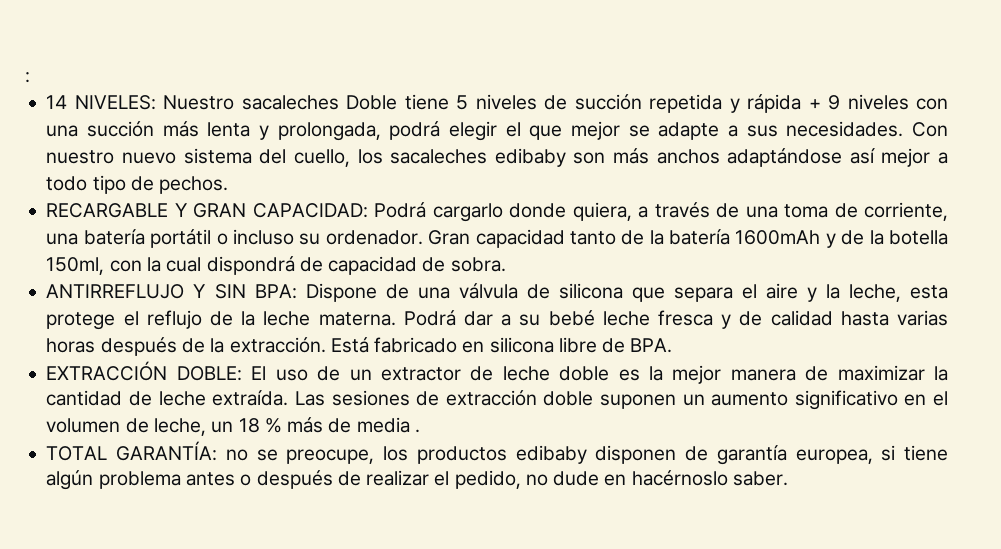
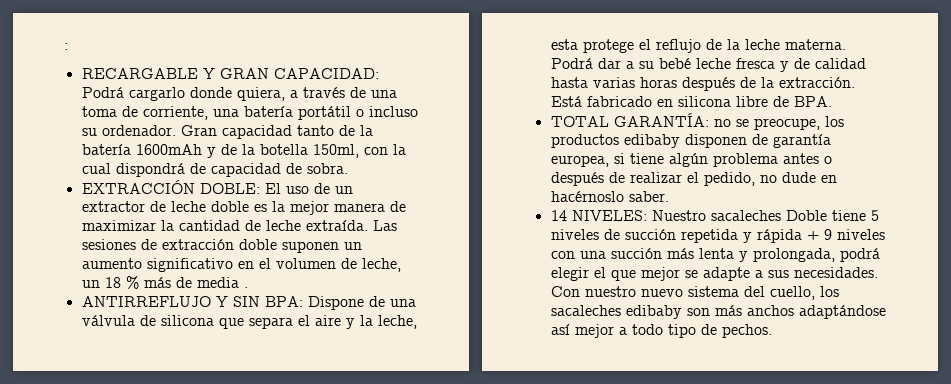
(30, 77) none -> [81,68,379,79] [81,87,397,101] [81,106,418,120] [81,125,373,139] [81,144,406,158] [81,163,348,177] [81,180,353,194] [81,201,406,215] [81,220,397,231] [81,239,362,253] [81,258,401,272] [81,276,248,289] [81,296,416,310] [81,315,417,329] [550,39,846,53] [550,58,866,72] [550,77,855,91] [550,96,832,107] [550,113,844,130] [550,134,831,148] [550,153,832,167] [550,172,837,186] [550,191,669,202] // RECARGABLE Y GRAN CAPACIDAD: Podrá cargarlo donde quiera, a través de una toma de corriente, una batería portátil o incluso su ordenador. Gran capacidad tanto de la batería 1600mAh y de la botella 150ml, con la cual dispondrá de capacidad de sobra. // EXTRACCIÓN DOBLE: El uso de un extractor de leche doble es la mejor manera de maximizar la cantidad de leche extraída. Las sesiones de extracción doble suponen un aumento significativo en el volumen de leche, un 18 % más de media . // ANTIRREFLUJO Y SIN BPA: Dispone de una válvula de silicona que separa el aire y la leche, esta protege el reflujo de la leche materna. Podrá dar a su bebé leche fresca y de calidad hasta varias horas después de la extracción. Está fabricado en silicona libre de BPA. // TOTAL GARANTÍA: no se preocupe, los productos edibaby disponen de garantía europea, si tiene algún problema antes o después de realizar el pedido, no dude en hacérnoslo saber.
[46,202,949,222] [46,229,948,248] [46,256,506,275] [46,283,948,302] [46,310,948,330] [46,337,673,356] [46,361,948,384] [46,390,948,410] [46,417,420,436] [46,441,948,465] [46,470,788,490] // RECARGABLE Y GRAN CAPACIDAD: Podrá cargarlo donde quiera, a través de una toma de corriente, una batería portátil o incluso su ordenador. Gran capacidad tanto de la batería 1600mAh y de la botella 150ml, con la cual dispondrá de capacidad de sobra. // ANTIRREFLUJO Y SIN BPA: Dispone de una válvula de silicona que separa el aire y la leche, esta protege el reflujo de la leche materna. Podrá dar a su bebé leche fresca y de calidad hasta varias horas después de la extracción. Está fabricado en silicona libre de BPA. // EXTRACCIÓN DOBLE: El uso de un extractor de leche doble es la mejor manera de maximizar la cantidad de leche extraída. Las sesiones de extracción doble suponen un aumento significativo en el volumen de leche, un 18 % más de media . // TOTAL GARANTÍA: no se preocupe, los productos edibaby disponen de garantía europea, si tiene algún problema antes o después de realizar el pedido, no dude en hacérnoslo saber. -> (772, 331) none

